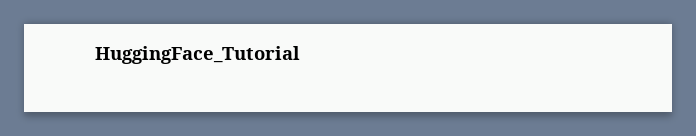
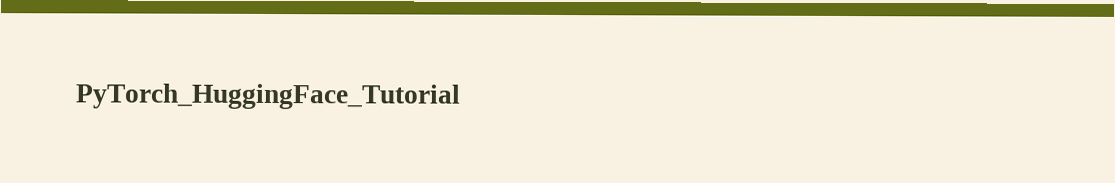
[95,46,300,64] HuggingFace_Tutorial -> [75,83,461,110] PyTorch_HuggingFace_Tutorial

